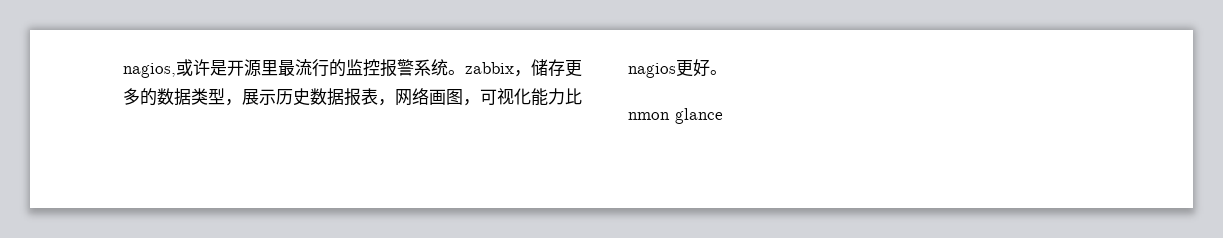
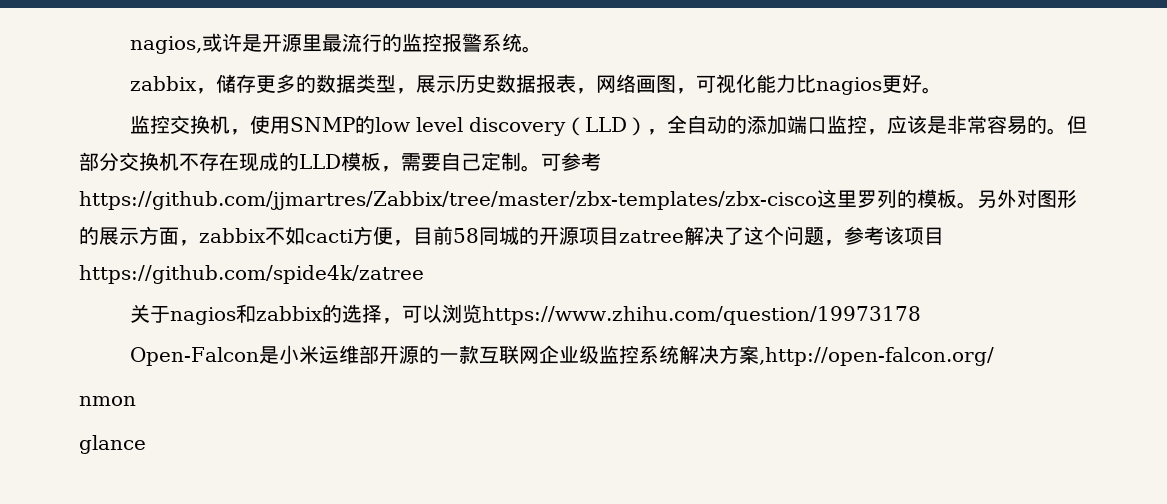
(465, 72) none -> (543, 49) //
(727, 72) none -> [130,115,1088,136] [79,152,601,172] [79,189,1077,210] [79,226,944,246] [79,265,424,284] [130,304,922,325] [130,345,995,366] // 监控交换机，使用SNMP的low level discovery（LLD），全自动的添加端口监控，应该是非常容易的。但部分交换机不存在现成的LLD模板，需要自己定制。可参考https://github.com/jjmartres/Zabbix/tree/master/zbx-templates/zbx-cisco这里罗列的模板。另外对图形的展示方面，zabbix不如cacti方便，目前58同城的开源项目zatree解决了这个问题，参考该项目https://github.com/spide4k/zatree // 关于nagios和zabbix的选择，可以浏览https://www.zhihu.com/question/19973178 // Open-Falcon是小米运维部开源的一款互联网企业级监控系统解决方案,http://open-falcon.org/
(670, 116) none -> (136, 401) //

